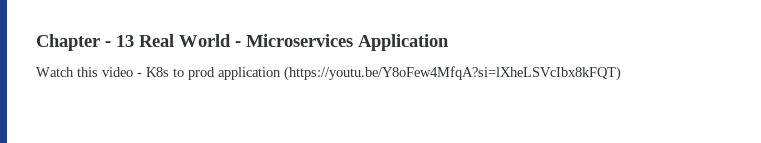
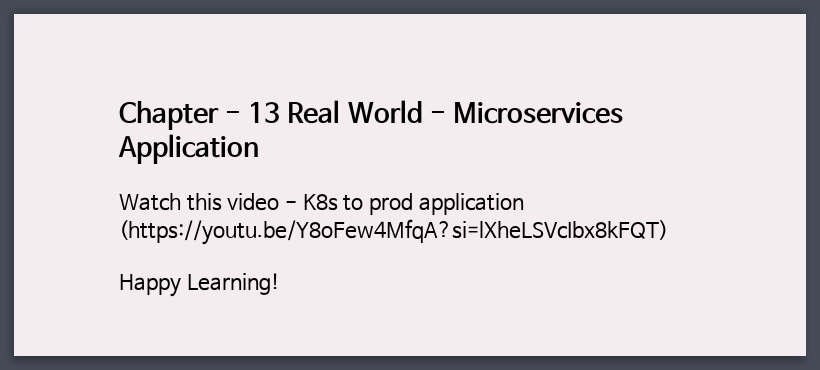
(621, 73) none -> [119,273,280,297] // Happy Learning!

